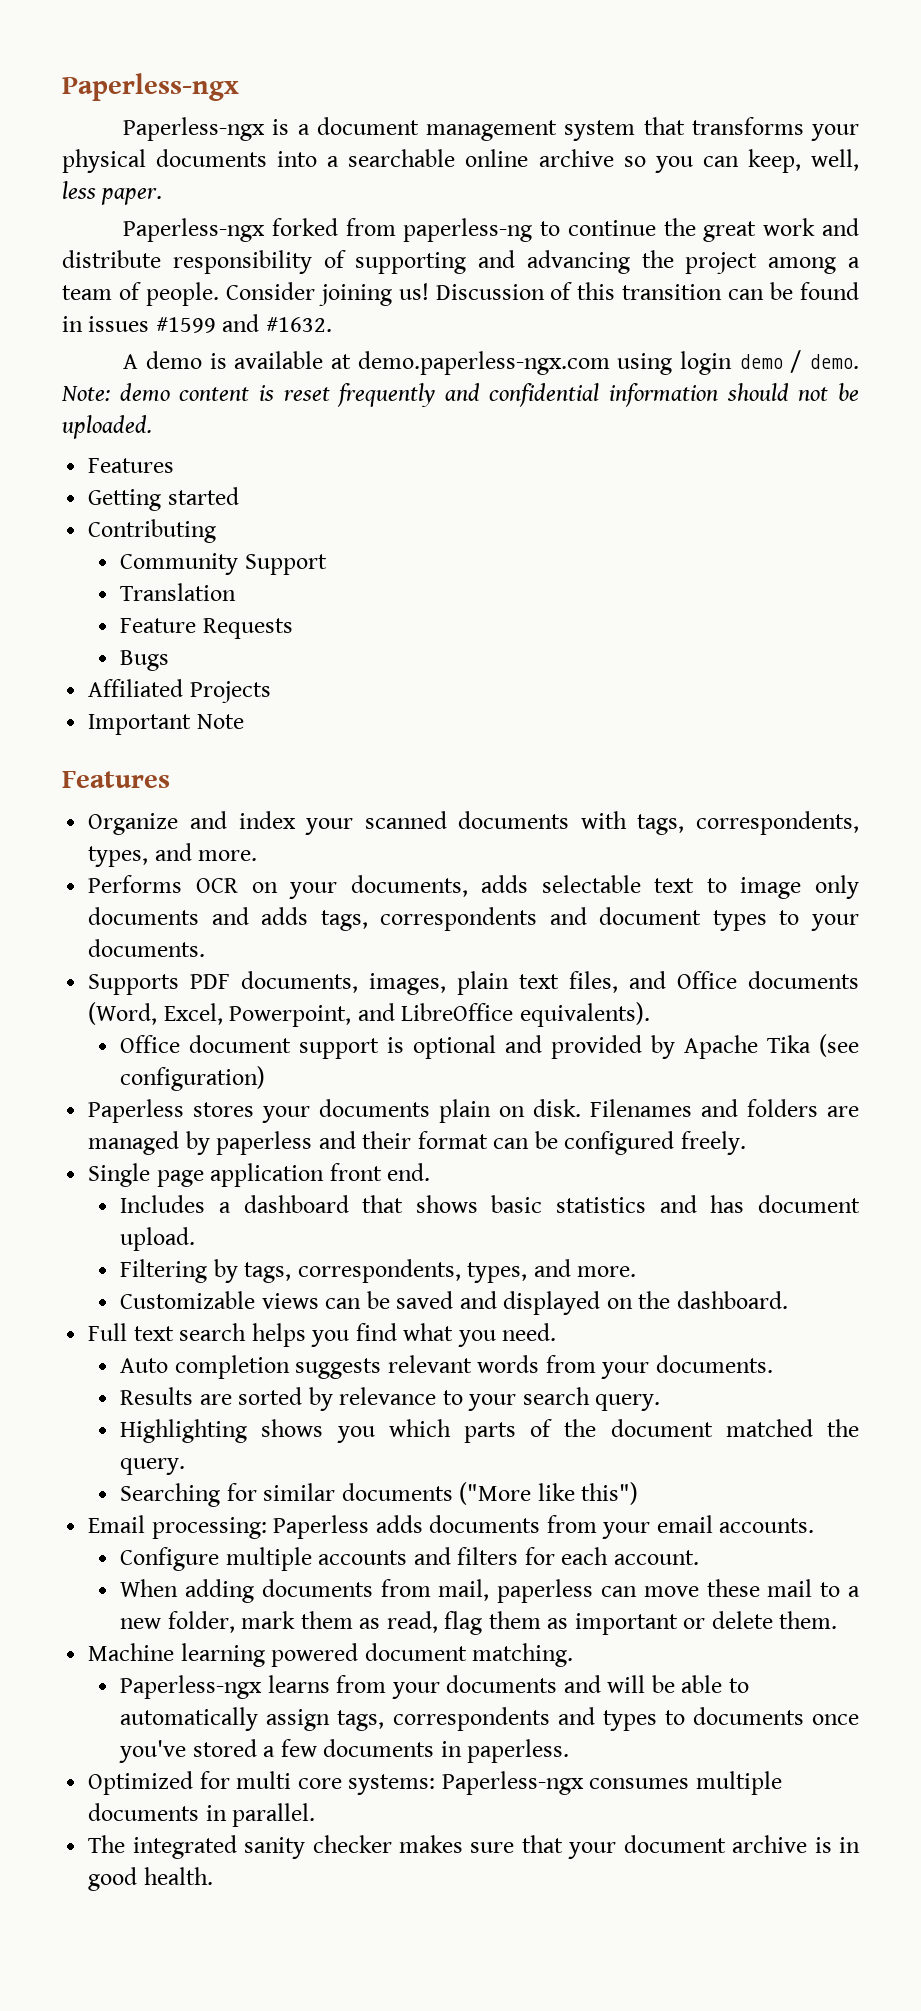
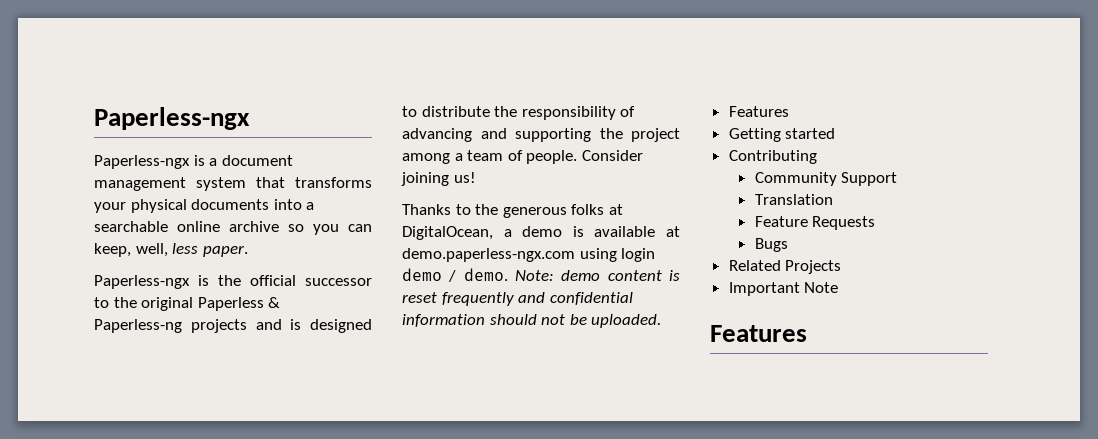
[271,218,859,242] [62,250,630,274] forked from paperless-ng to continue the great work and distribute responsibility of supporting and advancing -> [198,275,372,286] [94,297,281,311] [94,319,372,333] [402,106,636,120] [402,128,591,142] is the official successor to the original Paperless & Paperless-ng projects and is designed to distribute the responsibility of advancing and supporting
[435,282,859,300] [62,314,332,333] [123,354,139,369] Discussion of this transition can be found in issues #1599 and #1632. // A -> [402,204,623,218] [402,226,512,240] // Thanks to the generous folks at DigitalOcean, a
[88,679,184,697] Affiliated -> [728,260,781,271] Related
[88,811,860,835] [88,843,258,867] [88,875,859,899] [88,907,859,931] [88,939,206,957] [88,971,859,995] [88,1002,650,1027] [120,1034,859,1059] [120,1066,266,1091] [88,1099,860,1123] [88,1131,746,1155] [88,1163,431,1187] [120,1195,860,1213] [120,1227,196,1251] [120,1259,637,1283] [120,1291,788,1315] [88,1323,557,1347] [120,1355,773,1379] [120,1387,661,1411] [120,1419,859,1443] [120,1458,186,1475] [120,1482,639,1507] [88,1515,815,1539] [120,1547,699,1571] [120,1579,860,1603] [120,1611,837,1635] [88,1643,574,1667] [120,1675,749,1699] [120,1707,859,1731] [119,1739,570,1763] [88,1771,782,1795] [88,1803,316,1827] [88,1835,860,1859] [88,1867,213,1891] // Organize and index your scanned documents with tags, correspondents, types, and more. // Performs OCR on your documents, adds selectable text to image only documents and adds tags, correspondents and document types to your documents. // Supports PDF documents, images, plain text files, and Office documents (Word, Excel, Powerpoint, and LibreOffice equivalents). // Office document support is optional and provided by Apache Tika (see configuration) // Paperless stores your documents plain on disk. Filenames and folders are managed by paperless and their format can be configured freely. // Single page application front end. // Includes a dashboard that shows basic statistics and has document upload. // Filtering by tags, correspondents, types, and more. // Customizable views can be saved and displayed on the dashboard. // Full text search helps you find what you need. // Auto completion suggests relevant words from your documents. // Results are sorted by relevance to your search query. // Highlighting shows you which parts of the document matched the query. // Searching for similar documents ("More like this") // Email processing: Paperless adds documents from your email accounts. // Configure multiple accounts and filters for each account. // When adding documents from mail, paperless can move these mail to a new folder, mark them as read, flag them as important or delete them. // Machine learning powered document matching. // Paperless-ngx learns from your documents and will be able to automatically assign tags, correspondents and types to documents once you've stored a few documents in paperless. // Optimized for multi core systems: Paperless-ngx consumes multiple documents in parallel. // The integrated sanity checker makes sure that your document archive is in good health. -> (807, 333) none

